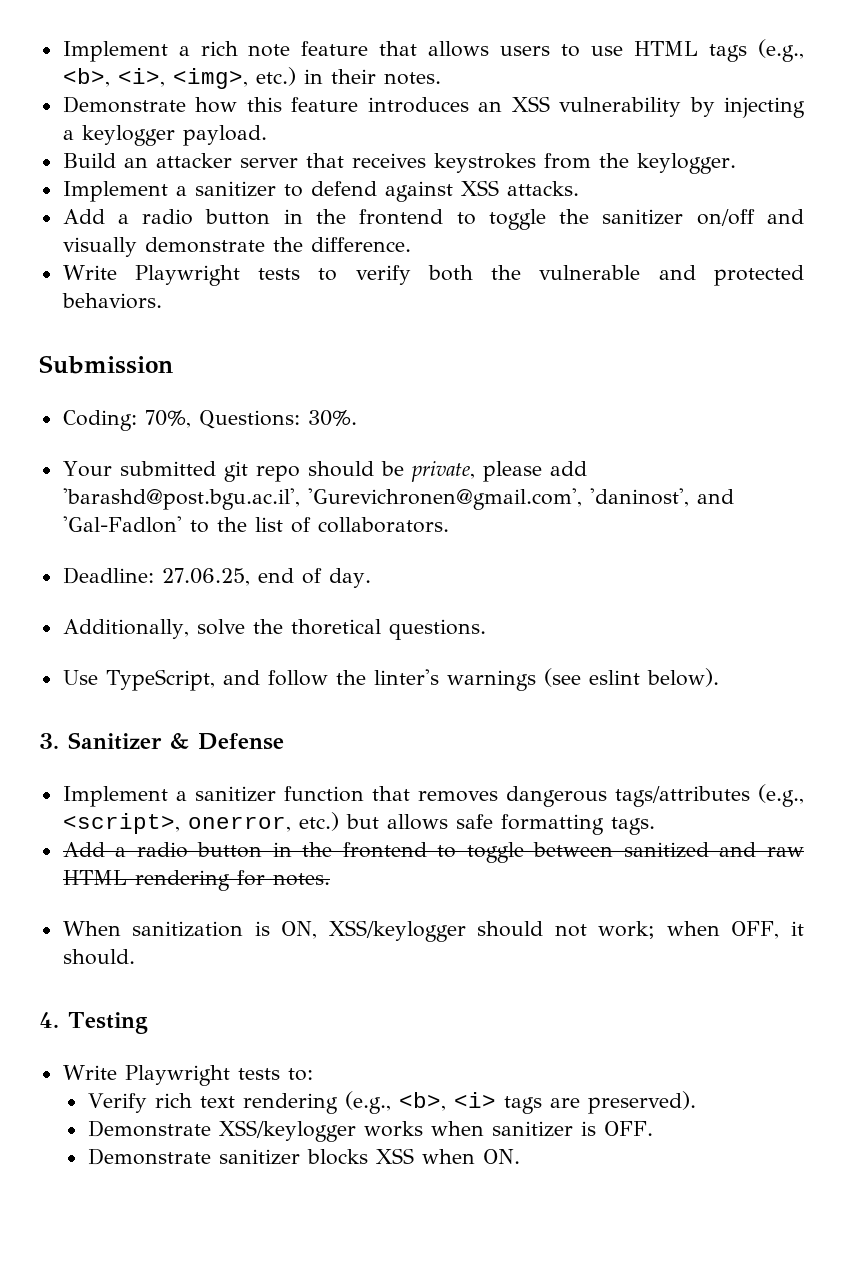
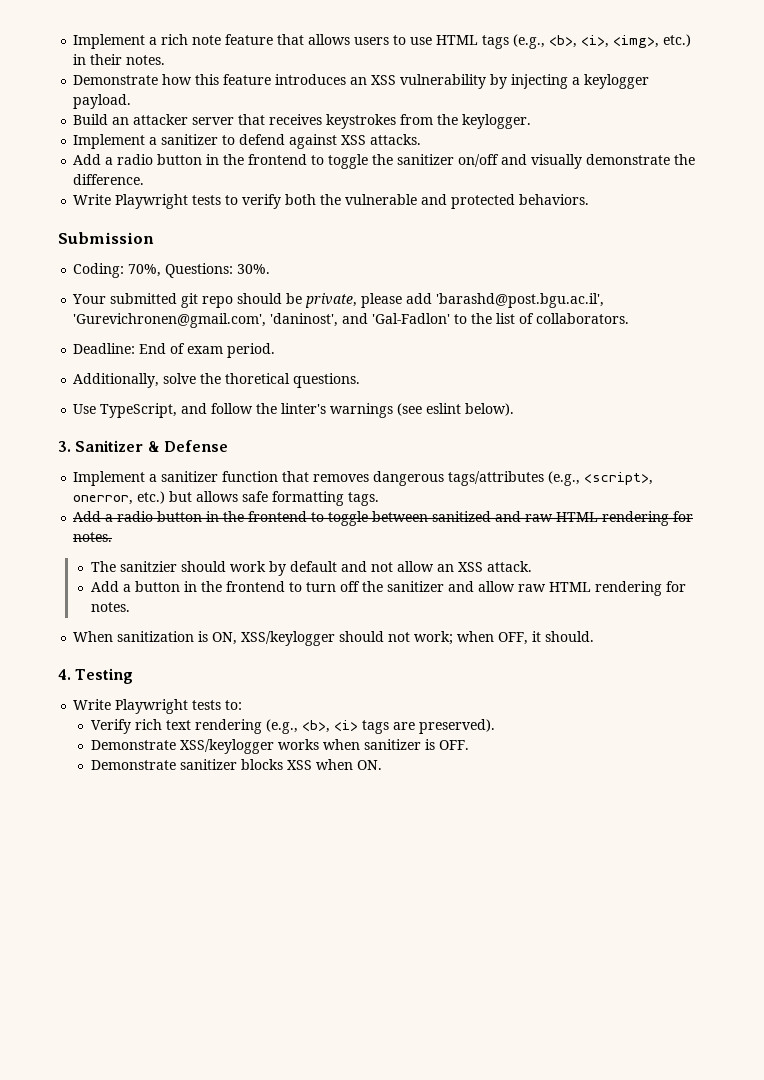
[161,568,371,588] 27.06.25, end of day. -> [139,343,276,358] End of exam period.
(330, 879) none -> [90,561,532,576] [90,581,686,596] [90,602,130,612] // The sanitzier should work by default and not allow an XSS attack. // Add a button in the frontend to turn off the sanitizer and allow raw HTML rendering for notes.

